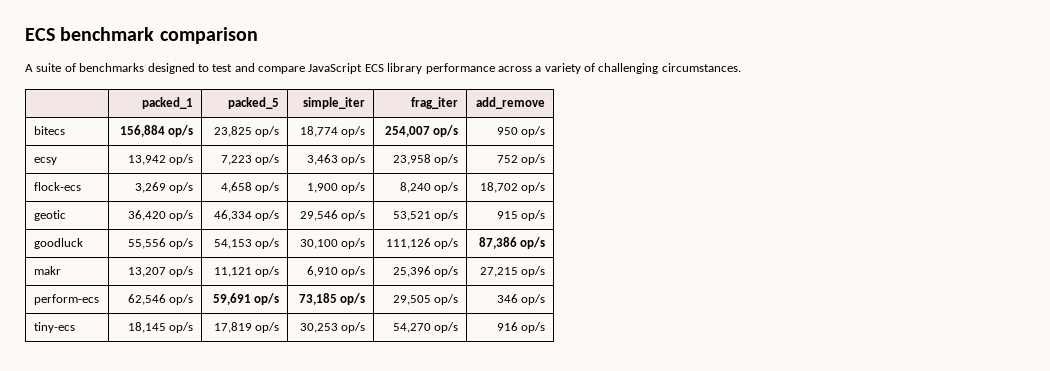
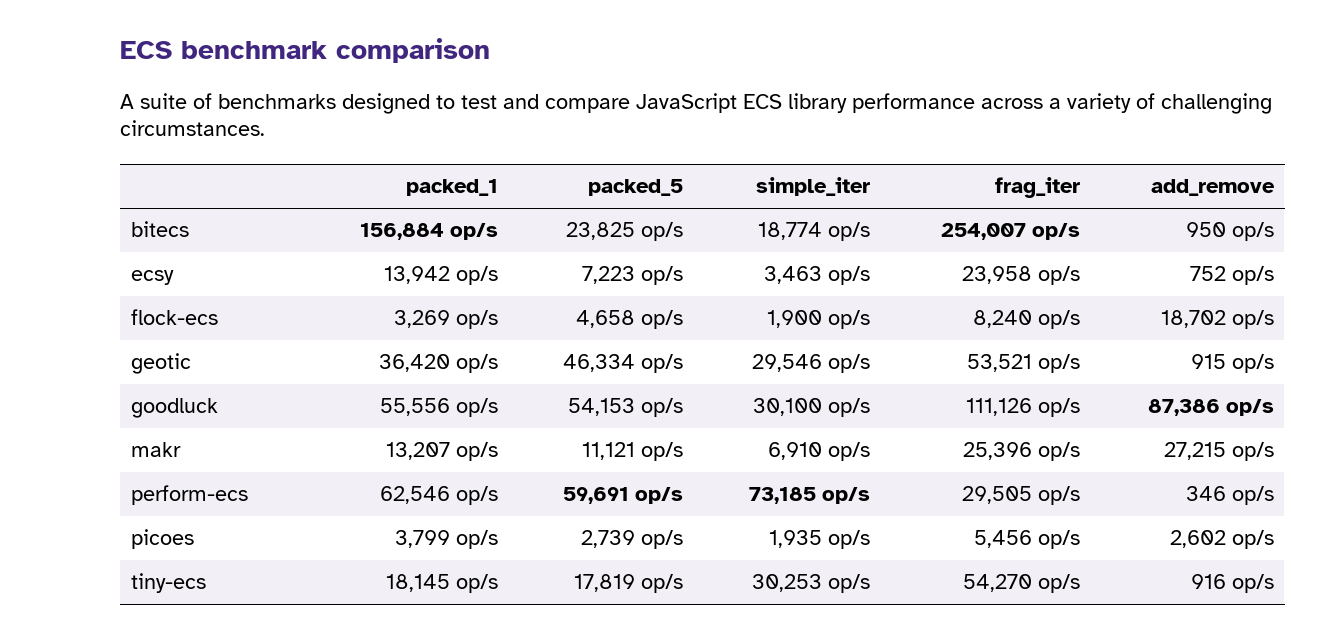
(546, 299) none -> [131,529,195,549] [394,530,498,549] [580,530,683,549] [768,530,870,549] [973,530,1080,549] [1169,530,1274,549] // picoes | 3,799 op/s | 2,739 op/s | 1,935 op/s | 5,456 op/s | 2,602 op/s

